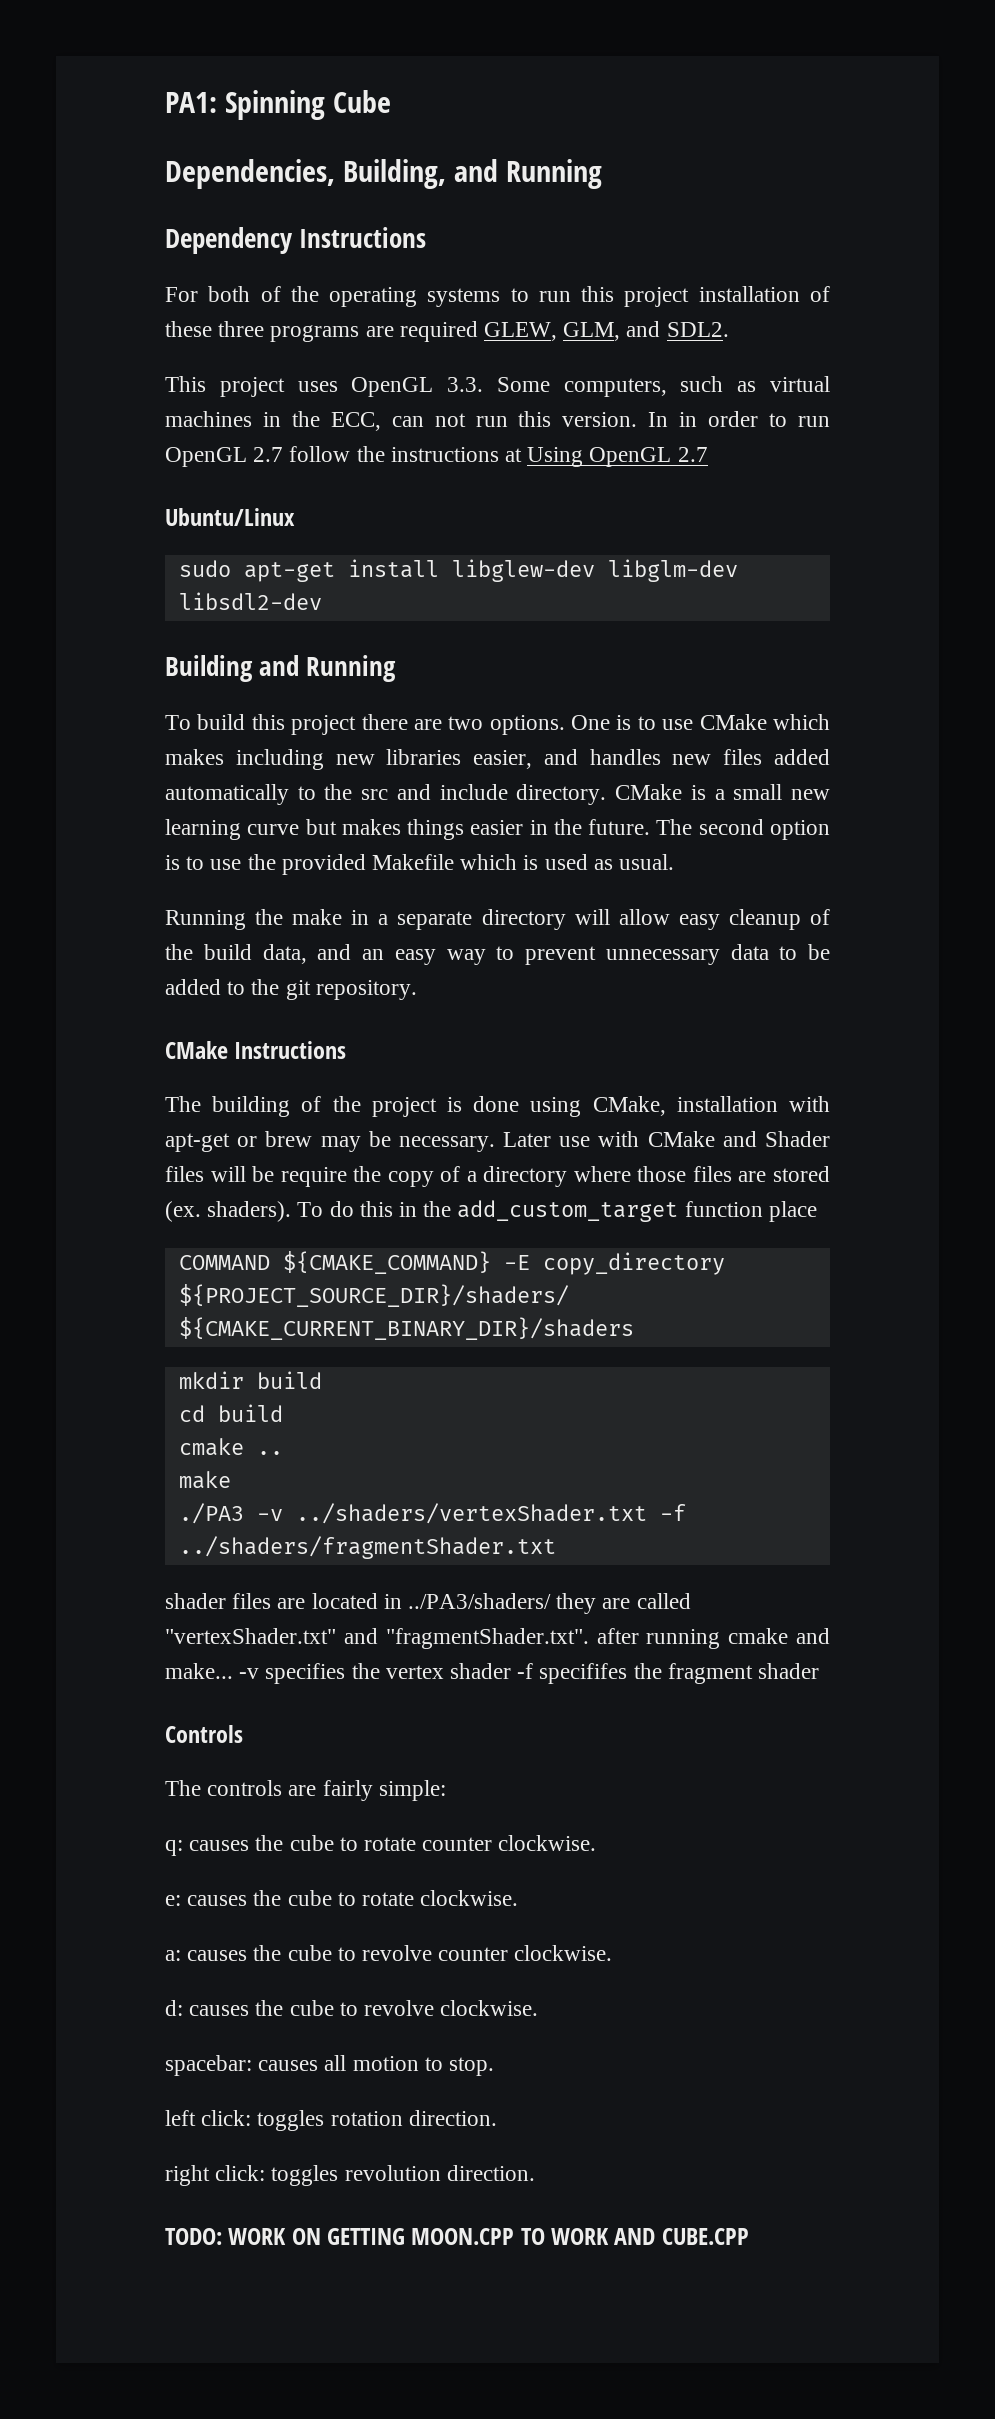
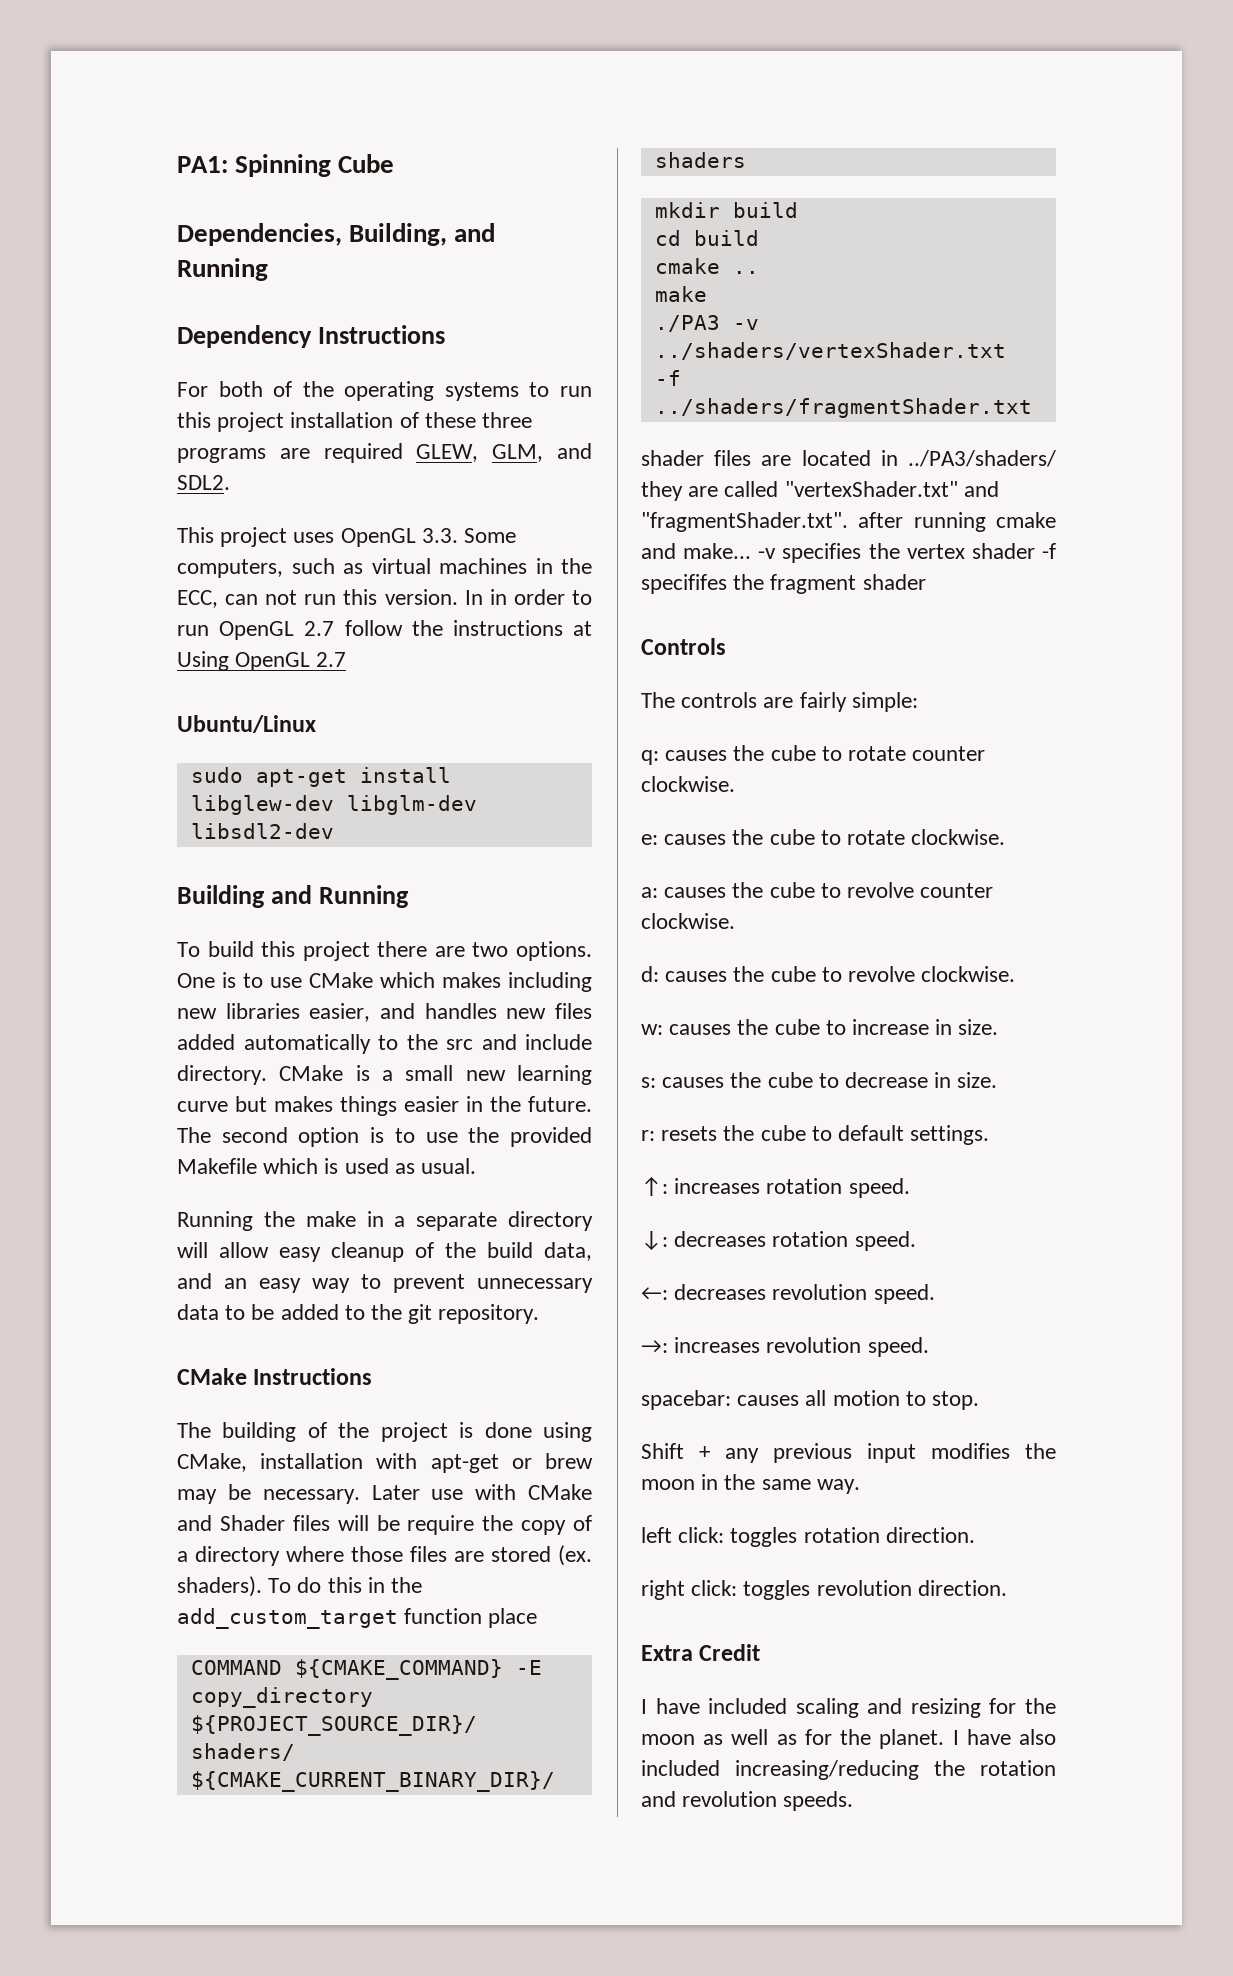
(539, 2008) none -> [641,1019,999,1035] [641,1072,998,1088] [641,1125,990,1145] [641,1177,910,1198] [641,1231,916,1251] [641,1284,935,1304] [641,1337,929,1357] // w: causes the cube to increase in size. // s: causes the cube to decrease in size. // r: resets the cube to default settings. // ↑: increases rotation speed. // ↓: decreases rotation speed. // ←: decreases revolution speed. // →: increases revolution speed.
(495, 2066) none -> [641,1443,1056,1463] [641,1474,860,1494] // Shift + any previous input modifies the moon in the same way.
[165,2228,749,2245] TODO: WORK ON GETTING MOON.CPP TO WORK AND CUBE.CPP -> [641,1644,761,1661] [641,1698,1056,1718] [641,1729,1056,1749] [641,1760,1056,1780] [641,1791,854,1811] Extra Credit // I have included scaling and resizing for the moon as well as for the planet. I have also included increasing/reducing the rotation and revolution speeds.

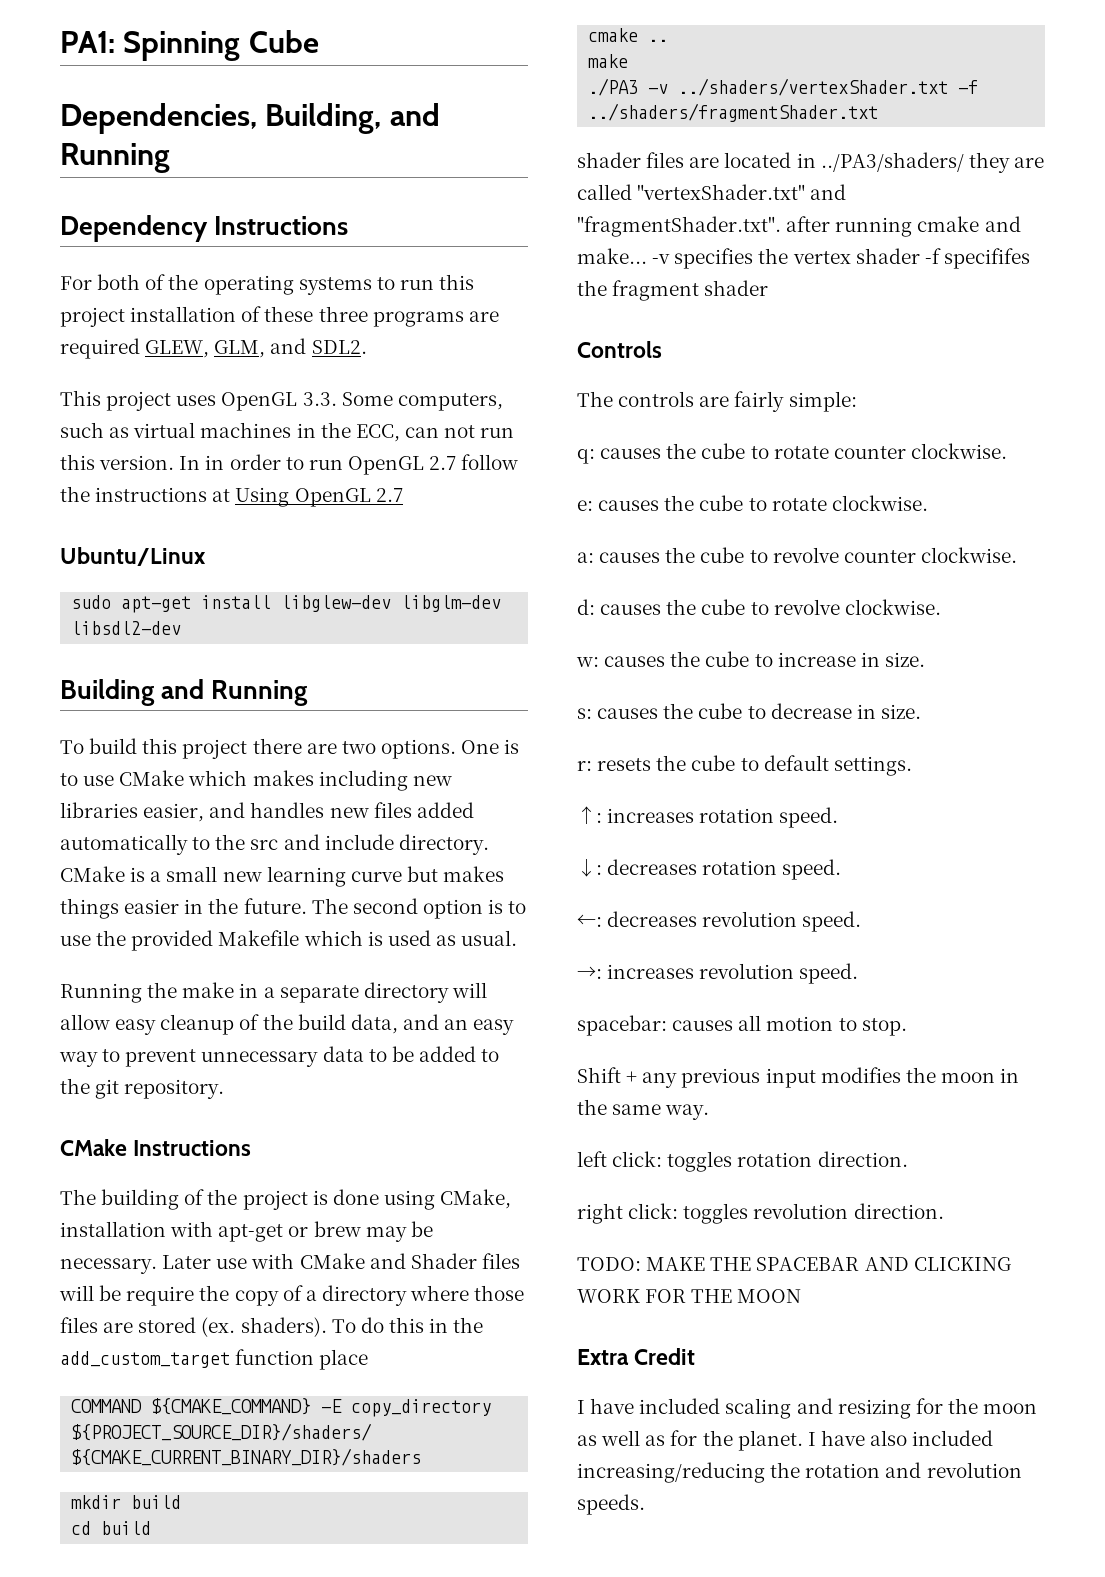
(1007, 1588) none -> [577,1257,1011,1271] [577,1289,802,1303] // TODO: MAKE THE SPACEBAR AND CLICKING WORK FOR THE MOON

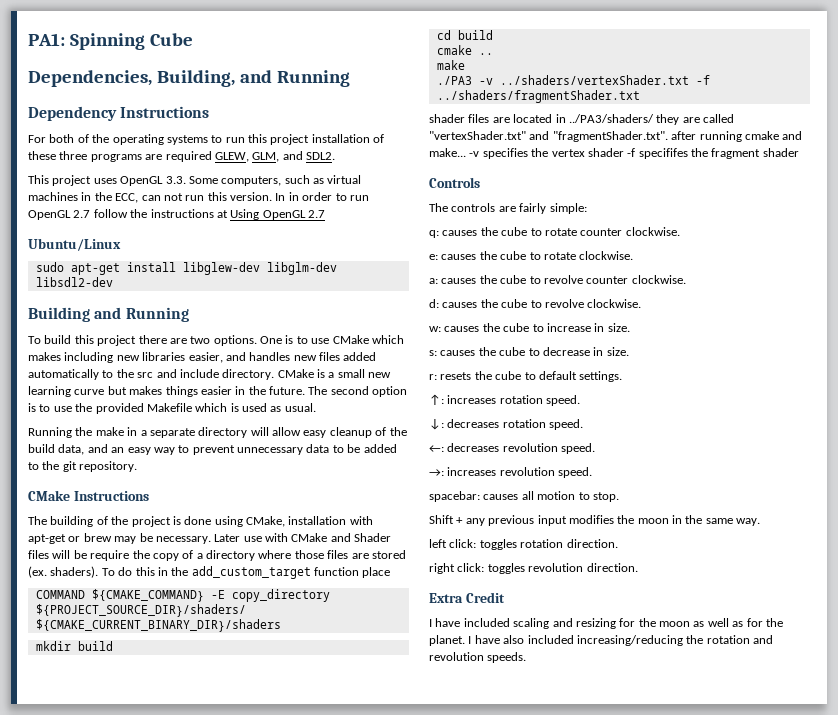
[577,1257,1011,1271] [577,1289,802,1303] // TODO: MAKE THE SPACEBAR AND CLICKING WORK FOR THE MOON -> (638, 567) none

